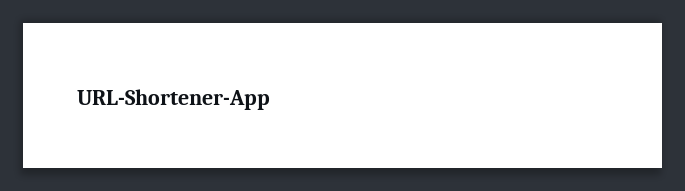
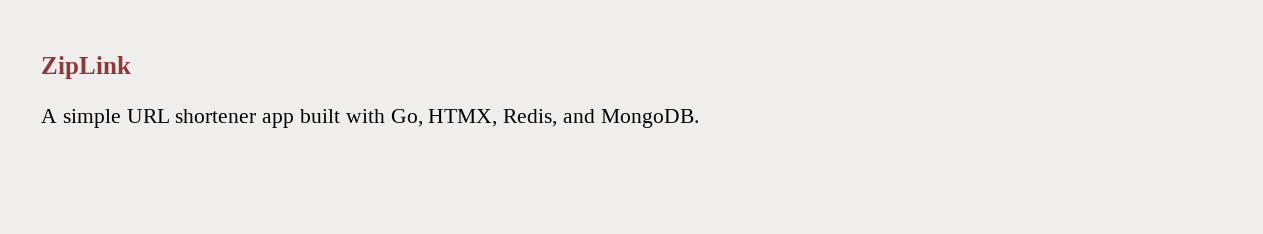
[77,89,270,110] URL-Shortener-App -> [41,56,131,79] [41,109,699,128] ZipLink // A simple URL shortener app built with Go, HTMX, Redis, and MongoDB.

